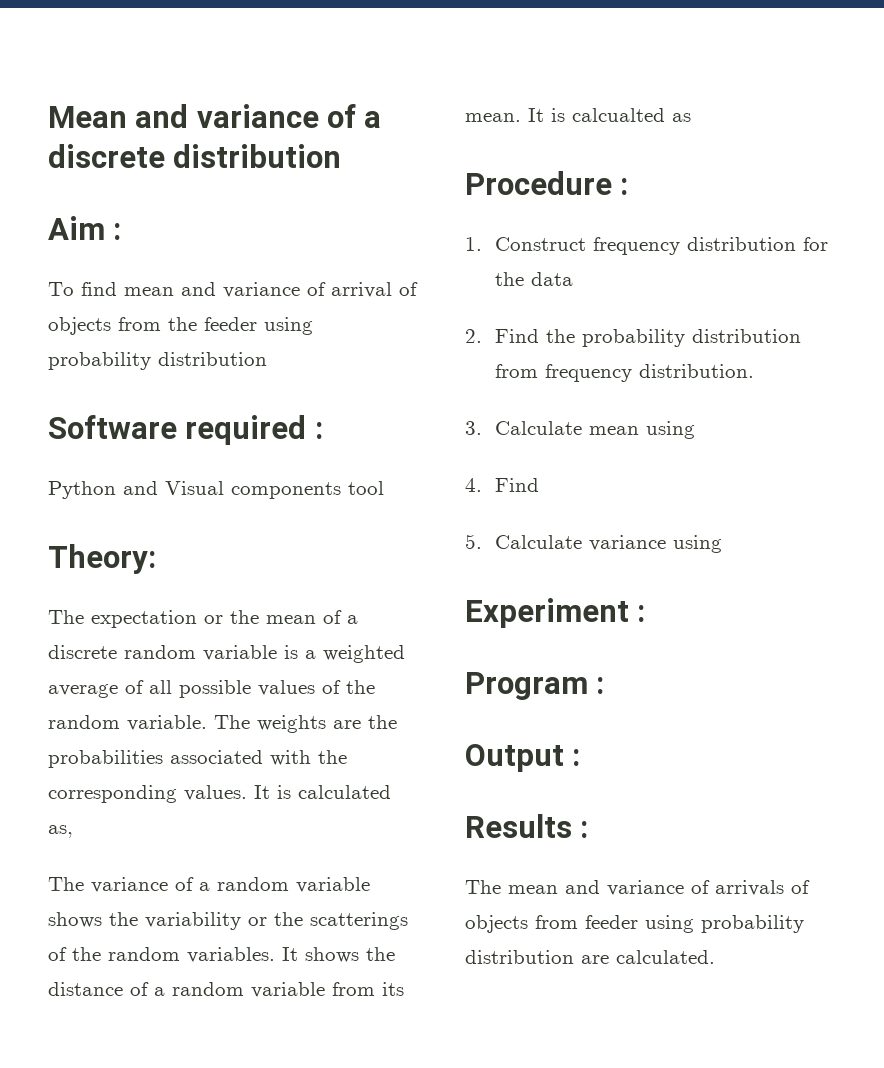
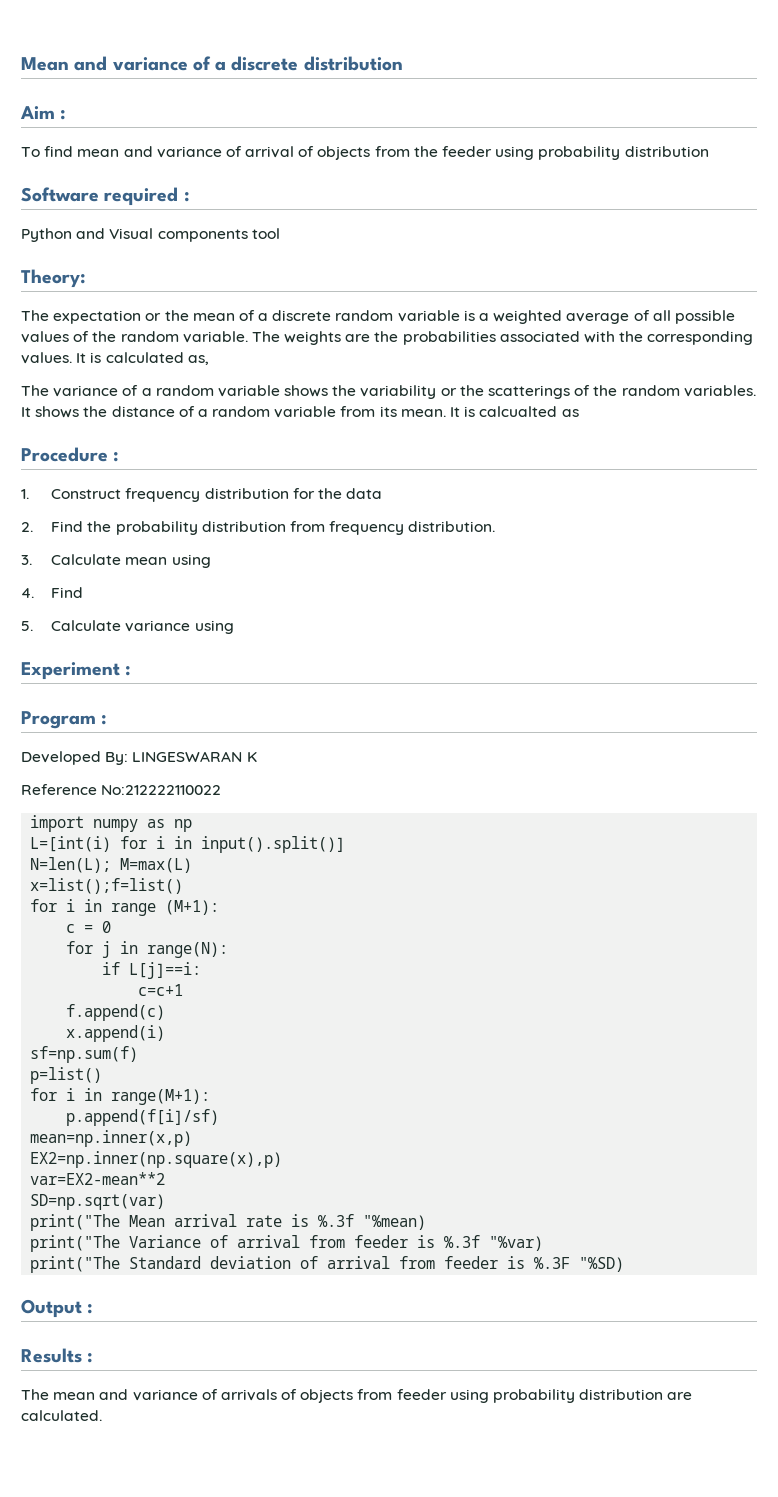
(605, 685) none -> [21,751,257,765] [21,784,222,795] [30,815,193,832] [30,836,346,853] [30,857,193,873] [30,878,184,894] [30,899,220,916] [66,921,112,933] [66,941,229,958] [102,962,202,979] [138,984,184,996] [66,1004,166,1021] [66,1025,166,1042] [30,1046,139,1063] [30,1067,103,1084] [30,1088,211,1105] [66,1109,220,1126] [30,1130,193,1147] [30,1151,283,1168] [30,1172,166,1185] [30,1194,166,1210] [30,1214,427,1231] [30,1235,544,1252] [30,1256,625,1273] // Developed By: LINGESWARAN K // Reference No:212222110022 // import numpy as np // L=[int(i) for i in input().split()] // N=len(L); M=max(L) // x=list();f=list() // for i in range (M+1): // c = 0 // for j in range(N): // if L[j]==i: // c=c+1 // f.append(c) // x.append(i) // sf=np.sum(f) // p=list() // for i in range(M+1): // p.append(f[i]/sf) // mean=np.inner(x,p) // EX2=np.inner(np.square(x),p) // var=EX2-mean**2 // SD=np.sqrt(var) // print("The Mean arrival rate is %.3f "%mean) // print("The Variance of arrival from feeder is %.3f "%var) // print("The Standard deviation of arrival from feeder is %.3F "%SD)

